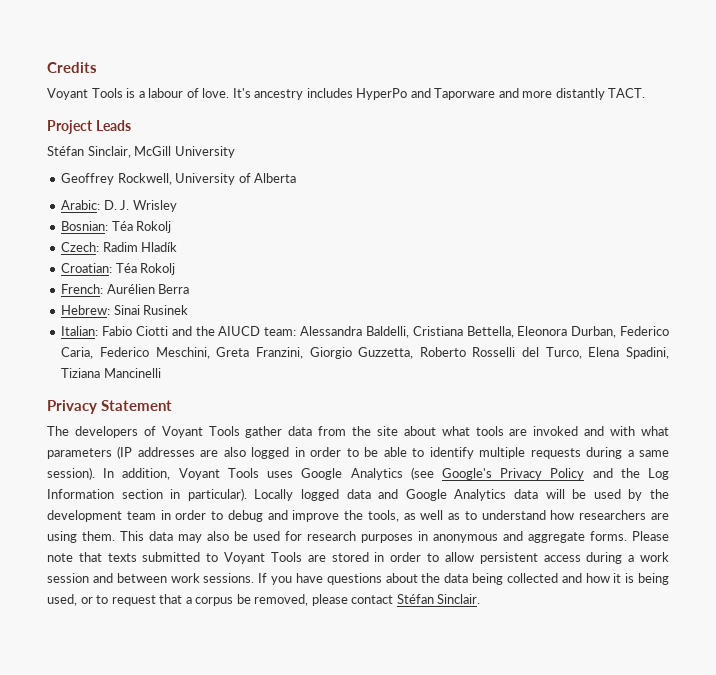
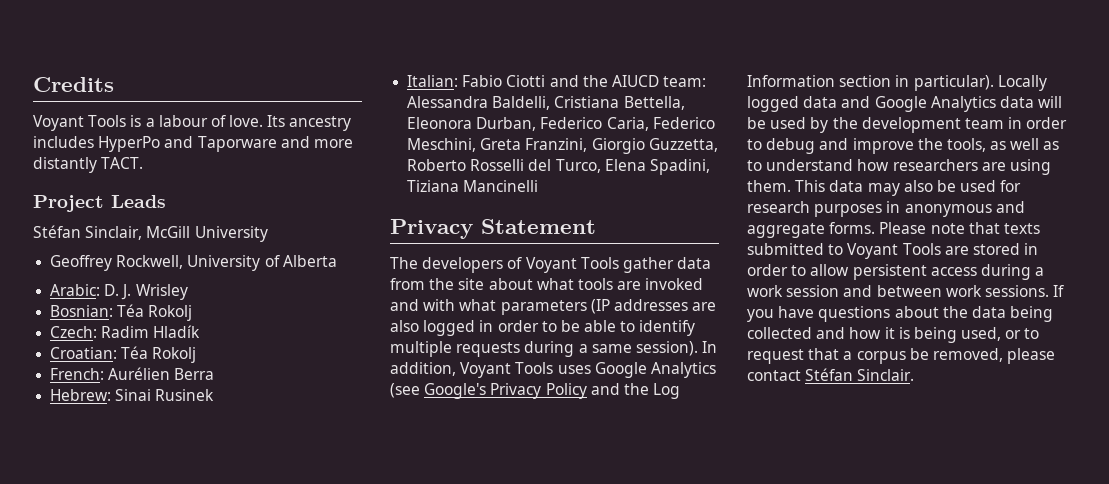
[232,88,251,98] It's -> [267,115,286,127] Its

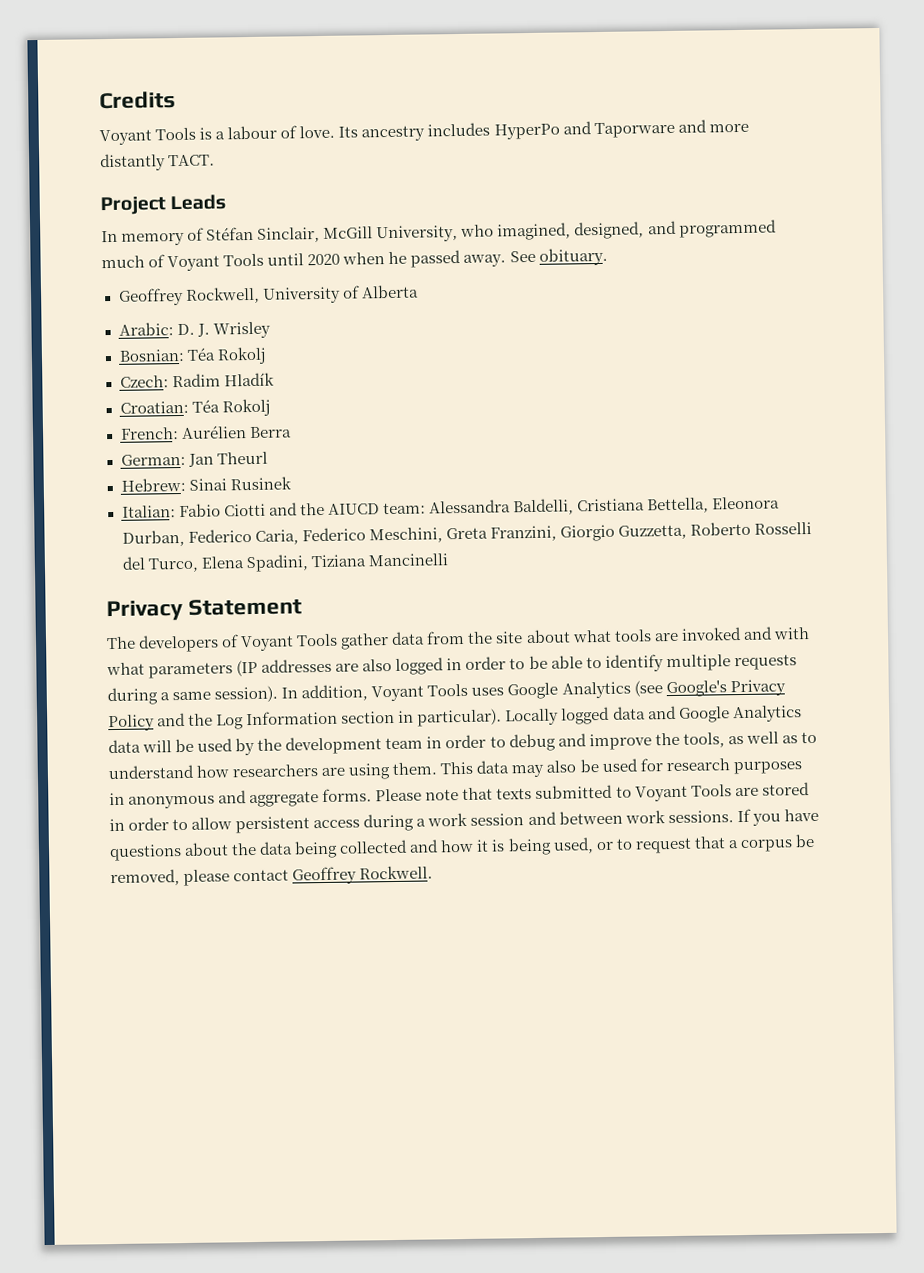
[33,225,268,242] Stéfan Sinclair, McGill University -> [101,219,777,246] [101,247,608,272] In memory of Stéfan Sinclair, McGill University, who imagined, designed, and programmed much of Voyant Tools until 2020 when he passed away. See obituary.
(215, 374) none -> [120,451,268,467] // German: Jan Theurl
[805,368,915,381] Stéfan Sinclair. -> [292,865,434,885] Geoffrey Rockwell.

